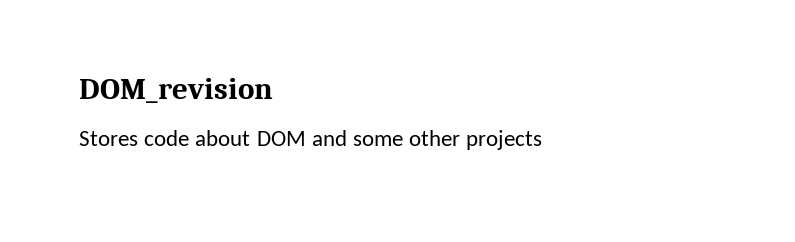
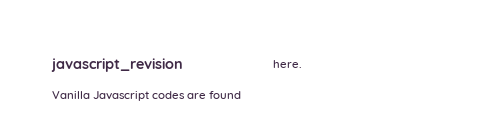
[79,78,273,103] [79,130,543,150] DOM_revision // Stores code about DOM and some other projects -> [51,58,183,72] [52,91,242,101] [273,60,302,68] javascript_revision // Vanilla Javascript codes are found here.

